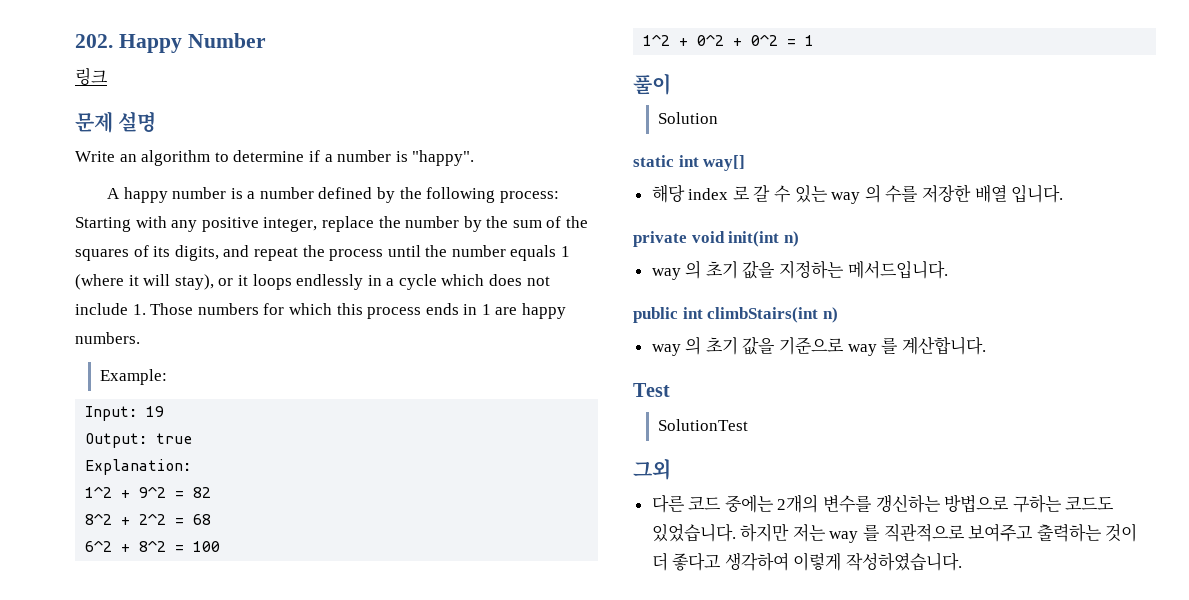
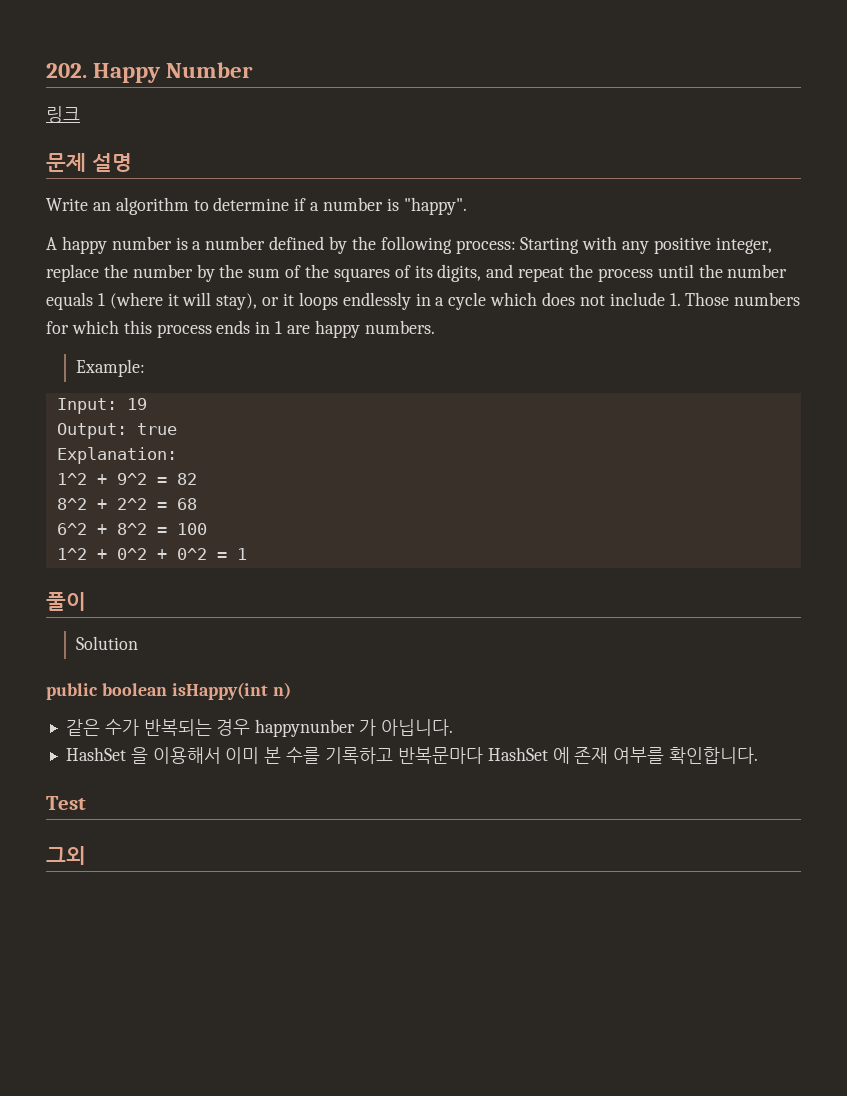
[633,155,746,171] [651,184,1064,204] [633,231,799,247] [651,260,948,280] [633,307,838,323] [651,336,986,356] static int way[] // 해당 index 로 갈 수 있는 way 의 수를 저장한 배열 입니다. // private void init(int n) // way 의 초기 값을 지정하는 메서드입니다. // public int climbStairs(int n) // way 의 초기 값을 기준으로 way 를 계산합니다. -> [46,682,291,700] [65,719,453,737] [65,747,759,764] public boolean isHappy(int n) // 같은 수가 반복되는 경우 happynunber 가 아닙니다. // HashSet 을 이용해서 이미 본 수를 기록하고 반복문마다 HashSet 에 존재 여부를 확인합니다.
[657,419,748,431] // SolutionTest -> (86, 803) none
[651,494,1115,513] [651,523,1138,543] [651,552,963,571] // 다른 코드 중에는 2개의 변수를 갱신하는 방법으로 구하는 코드도 있었습니다. 하지만 저는 way 를 직관적으로 보여주고 출력하는 것이 더 좋다고 생각하여 이렇게 작성하였습니다. -> (86, 855) none

